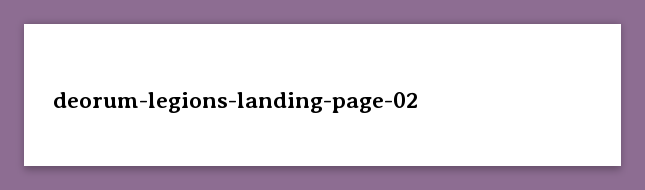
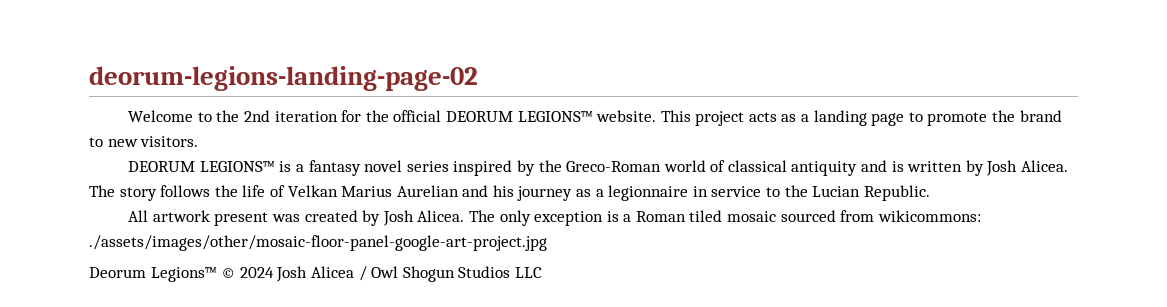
(418, 102) none -> [128,110,1062,126] [89,136,199,147] [128,160,1069,176] [89,185,930,201] [128,210,981,226] [89,235,547,251] [89,266,542,282] // Welcome to the 2nd iteration for the official DEORUM LEGIONS™ website. This project acts as a landing page to promote the brand to new visitors. // DEORUM LEGIONS™ is a fantasy novel series inspired by the Greco-Roman world of classical antiquity and is written by Josh Alicea. The story follows the life of Velkan Marius Aurelian and his journey as a legionnaire in service to the Lucian Republic. // All artwork present was created by Josh Alicea. The only exception is a Roman tiled mosaic sourced from wikicommons: ./assets/images/other/mosaic-floor-panel-google-art-project.jpg // Deorum Legions™ © 2024 Josh Alicea / Owl Shogun Studios LLC

